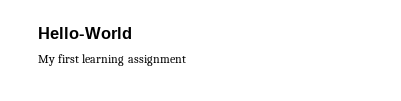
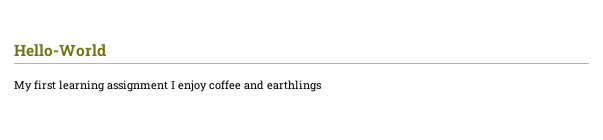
(186, 60) none -> [171,80,321,92] I enjoy coffee and earthlings

